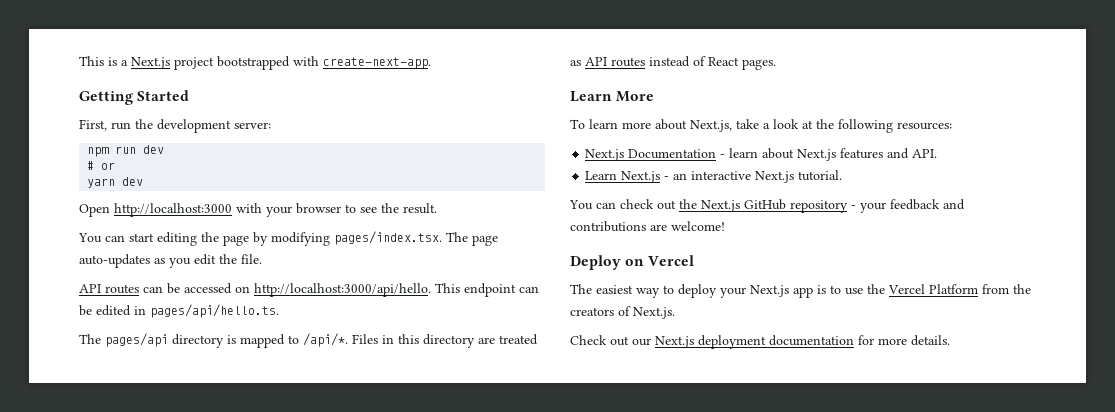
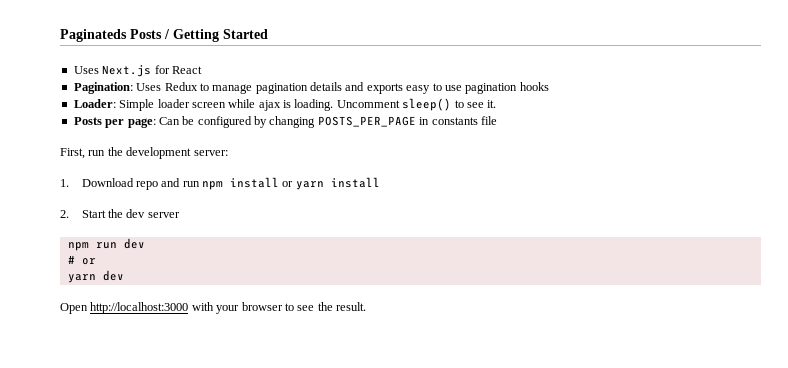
[79,56,431,70] [79,90,190,105] This is a Next.js project bootstrapped with create-next-app. // Getting Started -> [60,29,268,42] [73,65,202,77] [73,82,549,94] [73,98,497,111] [73,116,497,128] Paginateds Posts / Getting Started // Uses Next.js for React // Pagination: Uses Redux to manage pagination details and exports easy to use pagination hooks // Loader: Simple loader screen while ajax is loading. Uncomment sleep() to see it. // Posts per page: Can be configured by changing POSTS_PER_PAGE in constants file
(271, 125) none -> [60,177,380,190] [60,209,180,218] // 1. Download repo and run npm install or yarn install // 2. Start the dev server
[78,231,498,246] [79,254,262,268] [79,283,539,297] [79,304,279,318] [79,333,538,348] [570,56,776,70] [570,91,655,102] [570,119,952,133] [585,148,938,161] [585,170,843,183] [569,199,965,213] [570,221,725,232] [570,255,695,270] [570,284,1031,298] [570,306,675,319] [570,335,950,349] // You can start editing the page by modifying pages/index.tsx. The page auto-updates as you edit the file. // API routes can be accessed on http://localhost:3000/api/hello. This endpoint can be edited in pages/api/hello.ts. // The pages/api directory is mapped to /api/*. Files in this directory are treated as API routes instead of React pages. // Learn More // To learn more about Next.js, take a look at the following resources: // Next.js Documentation - learn about Next.js features and API. // Learn Next.js - an interactive Next.js tutorial. // You can check out the Next.js GitHub repository - your feedback and contributions are welcome! // Deploy on Vercel // The easiest way to deploy your Next.js app is to use the Vercel Platform from the creators of Next.js. // Check out our Next.js deployment documentation for more details. -> (366, 306) none

